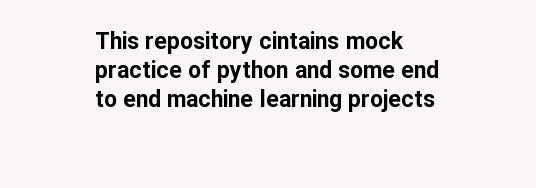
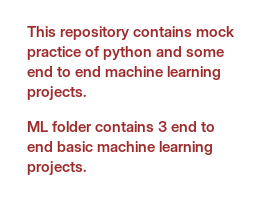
[259,31,340,49] cintains -> [133,26,193,37] contains
[347,89,435,112] projects -> [27,86,87,100] [27,121,216,132] [27,141,214,155] [27,161,87,175] projects. // ML folder contains 3 end to end basic machine learning projects.

